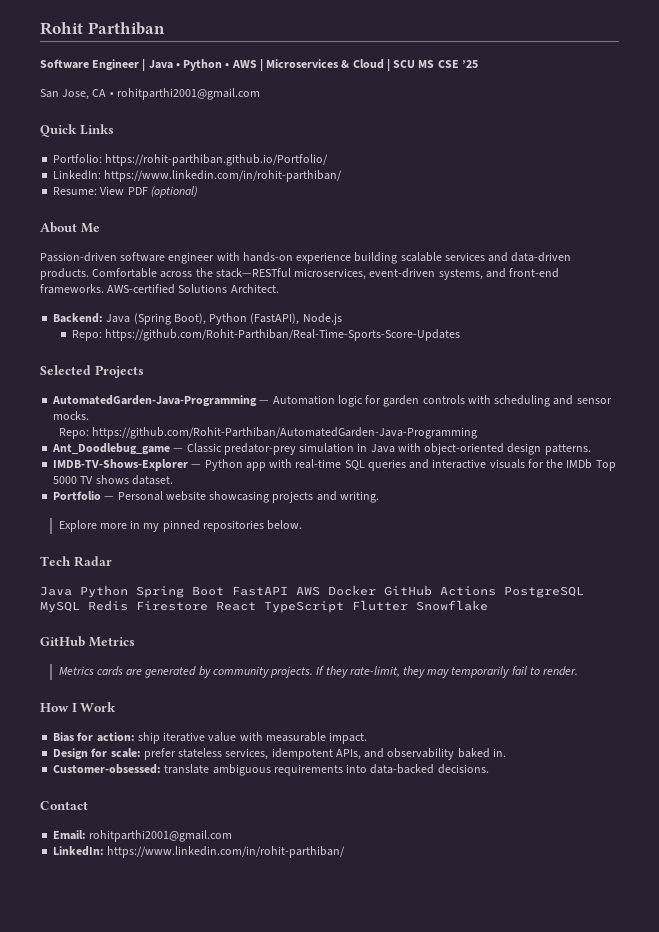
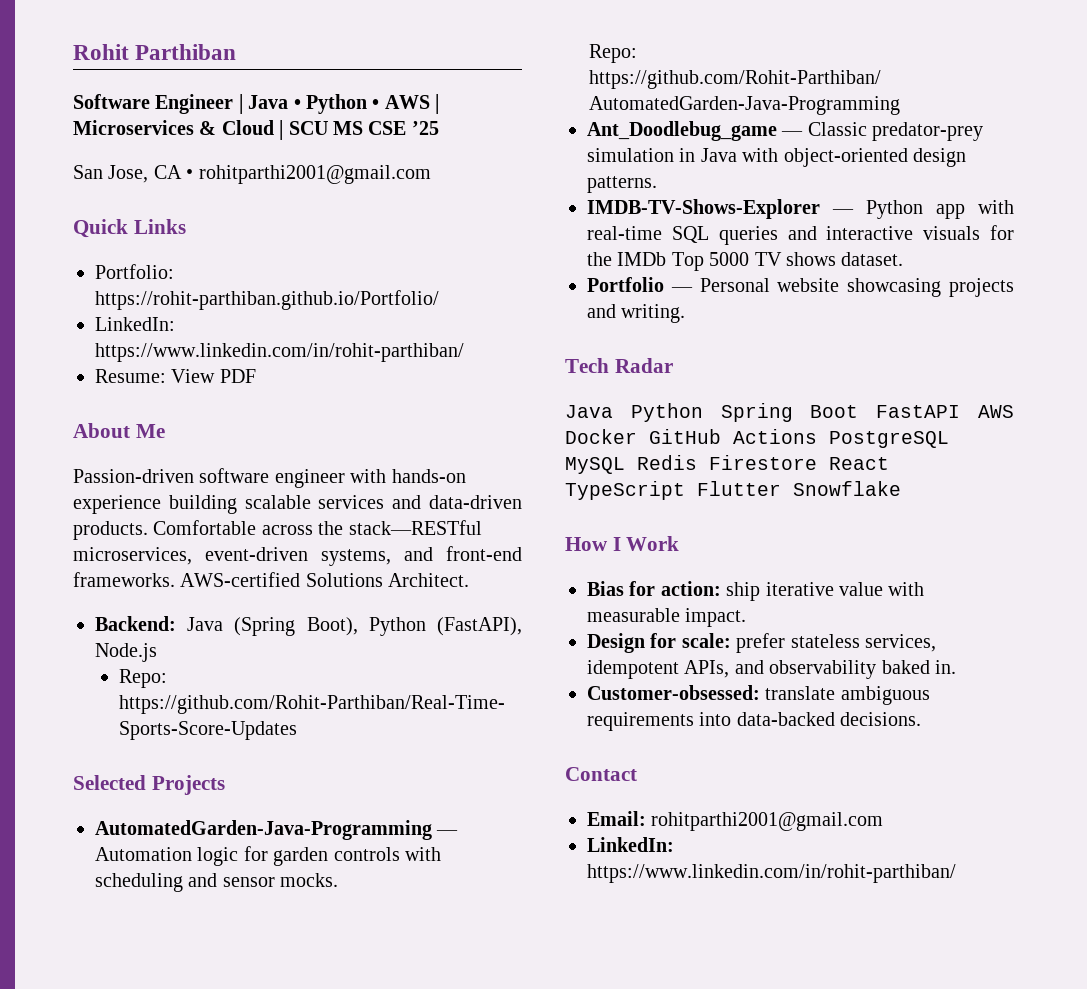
[150,186,198,198] (optional) -> (256, 376) none
[58,520,303,532] // Explore more in my pinned repositories below. -> (686, 313) none
[40,636,135,647] [58,666,579,678] // GitHub Metrics // Metrics cards are generated by community projects. If they rate‑limit, they may temporarily fail to render. -> (901, 488) none

